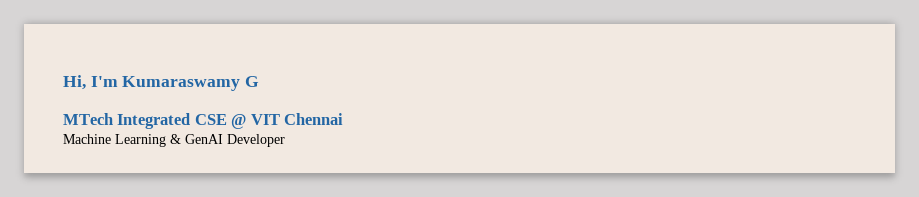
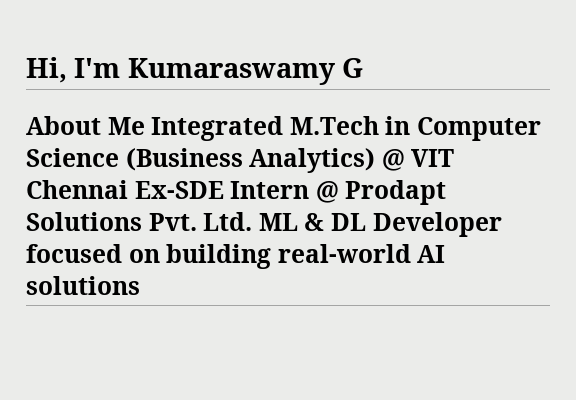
[63,113,344,129] [63,134,285,147] MTech Integrated CSE @ VIT Chennai // Machine Learning & GenAI Developer -> [26,116,542,141] [26,148,455,173] [26,180,447,205] [26,212,502,237] [26,244,446,269] [26,276,140,295] About Me Integrated M.Tech in Computer Science (Business Analytics) @ VIT Chennai Ex-SDE Intern @ Prodapt Solutions Pvt. Ltd. ML & DL Developer focused on building real-world AI solutions

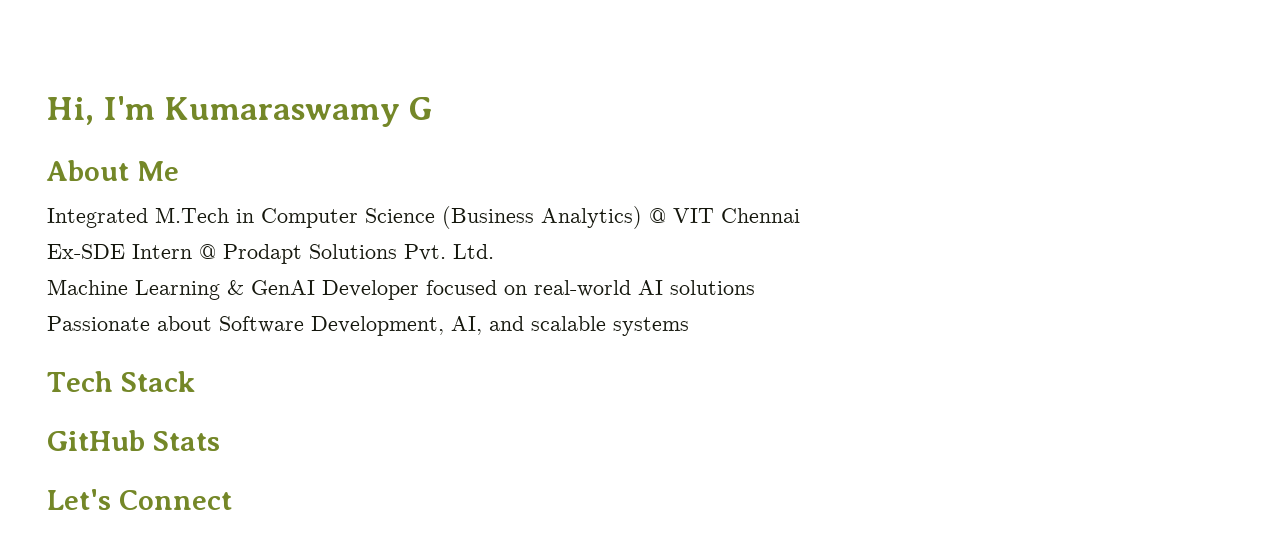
(145, 126) none -> (179, 171) //
(128, 189) none -> (800, 215) //
[258,213,367,231] ML & DL -> [47,279,315,300] // Machine Learning & GenAI
[166,244,272,269] building -> (527, 290) none
(140, 285) none -> [47,316,689,336] [47,371,195,392] [47,430,220,451] [47,489,232,510] // Passionate about Software Development, AI, and scalable systems // Tech Stack // GitHub Stats // Let's Connect

